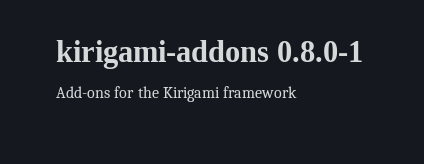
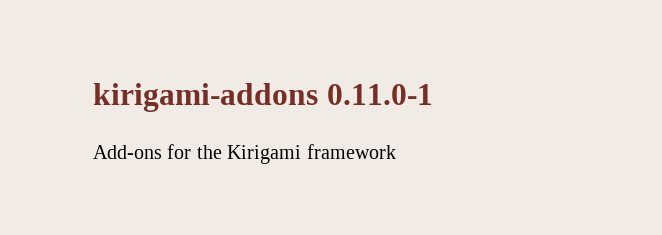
[277,41,364,62] 0.8.0-1 -> [326,84,433,105] 0.11.0-1

